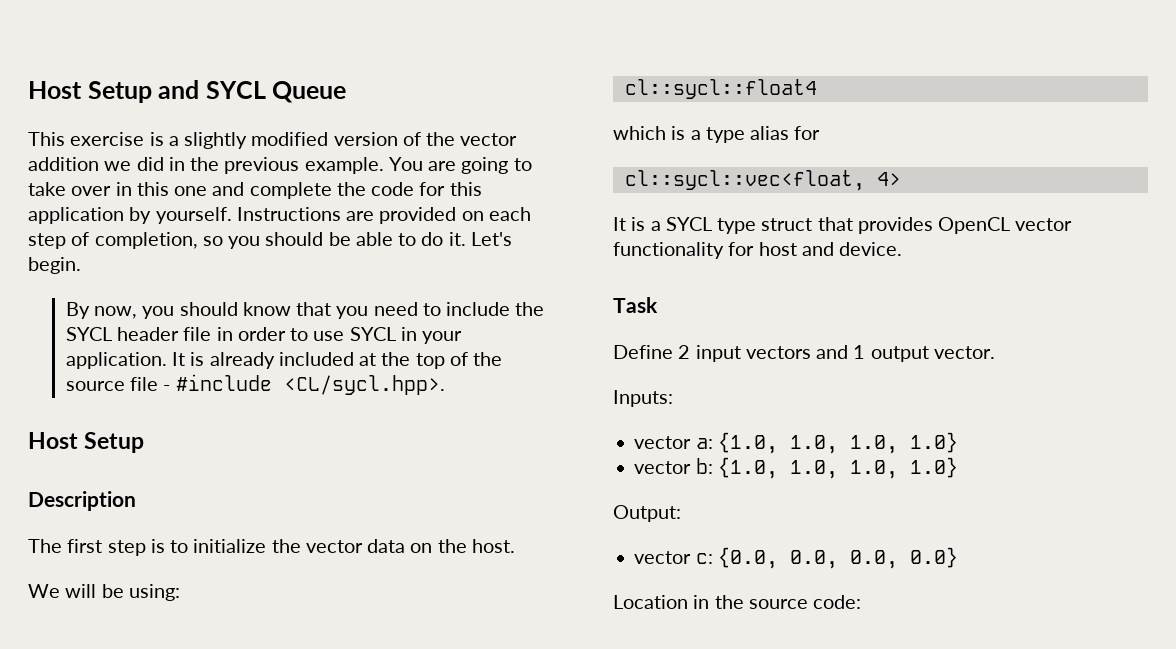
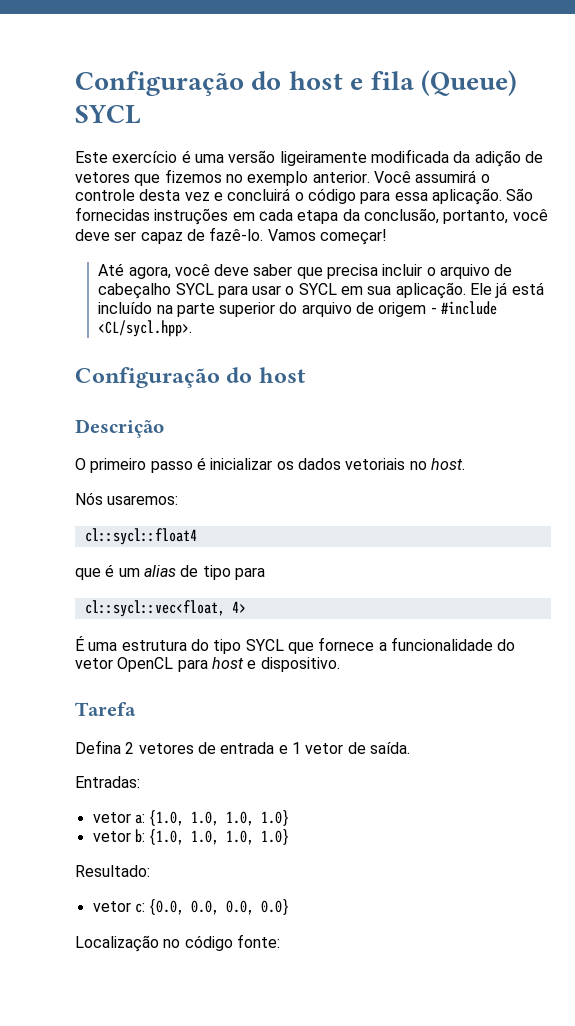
[28,80,347,103] [28,132,518,149] [28,157,532,174] [28,182,482,199] [28,207,531,224] [28,232,512,249] [28,257,81,274] [65,302,545,319] [65,327,463,344] [65,352,503,369] [65,374,445,395] [28,432,145,453] [28,491,136,511] [28,539,515,556] [28,584,180,601] [624,79,817,99] [613,126,821,143] [624,170,901,191] [613,217,1073,234] [613,242,903,259] [613,297,658,313] [613,345,995,362] [613,390,673,407] [634,436,692,449] Host Setup and SYCL Queue // This exercise is a slightly modified version of the vector addition we did in the previous example. You are going to take over in this one and complete the code for this application by yourself. Instructions are provided on each step of completion, so you should be able to do it. Let's begin. // By now, you should know that you need to include the SYCL header file in order to use SYCL in your application. It is already included at the top of the source file - #include <CL/sycl.hpp>. // Host Setup // Description // The first step is to initialize the vector data on the host. // We will be using: // cl::sycl::float4 // which is a type alias for // cl::sycl::vec<float, 4> // It is a SYCL type struct that provides OpenCL vector functionality for host and device. // Task // Define 2 input vectors and 1 output vector. // Inputs: // vector -> [75,70,518,96] [75,105,141,124] [75,149,543,167] [75,169,490,186] [75,188,534,205] [75,207,548,225] [75,227,387,245] [98,263,513,279] [98,282,544,299] [98,301,498,317] [98,320,193,337] [75,367,306,388] [75,419,164,438] [75,457,465,473] [75,492,179,505] [84,528,197,545] [75,564,265,580] [84,600,246,617] [75,636,516,654] [75,657,340,672] [75,702,136,716] [75,740,410,754] [75,776,140,788] [92,812,131,823] Configuração do host e fila (Queue) SYCL // Este exercício é uma versão ligeiramente modificada da adição de vetores que fizemos no exemplo anterior. Você assumirá o controle desta vez e concluirá o código para essa aplicação. São fornecidas instruções em cada etapa da conclusão, portanto, você deve ser capaz de fazê-lo. Vamos começar! // Até agora, você deve saber que precisa incluir o arquivo de cabeçalho SYCL para usar o SYCL em sua aplicação. Ele já está incluído na parte superior do arquivo de origem - #include <CL/sycl.hpp>. // Configuração do host // Descrição // O primeiro passo é inicializar os dados vetoriais no host. // Nós usaremos: // cl::sycl::float4 // que é um alias de tipo para // cl::sycl::vec<float, 4> // É uma estrutura do tipo SYCL que fornece a funcionalidade do vetor OpenCL para host e dispositivo. // Tarefa // Defina 2 vetores de entrada e 1 vetor de saída. // Entradas: // vetor
[634,461,692,474] vector -> [92,831,131,842] vetor
[613,505,681,522] [634,551,692,564] Output: // vector -> [75,865,150,877] [92,901,131,912] Resultado: // vetor
[613,595,862,609] Location in the source code: -> [75,934,280,952] Localização no código fonte:

